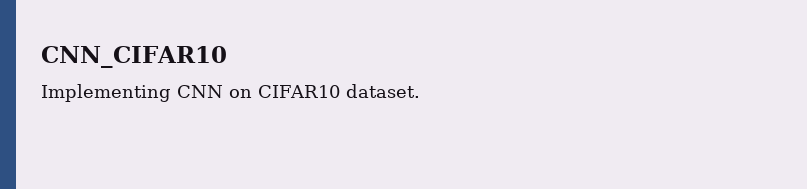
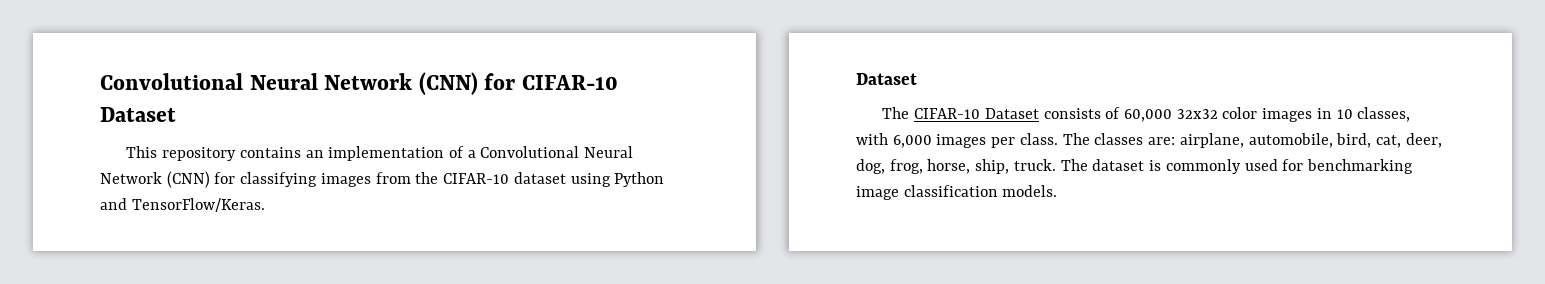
[41,46,227,68] [41,84,420,102] CNN_CIFAR10 // Implementing CNN on CIFAR10 dataset. -> [100,72,619,95] [100,107,176,122] [126,146,634,161] [100,171,665,188] [100,198,265,212] [856,73,917,85] [882,107,1411,122] [856,133,1442,148] [856,159,1413,174] [856,185,1058,200] Convolutional Neural Network (CNN) for CIFAR-10 Dataset // This repository contains an implementation of a Convolutional Neural Network (CNN) for classifying images from the CIFAR-10 dataset using Python and TensorFlow/Keras. // Dataset // The CIFAR-10 Dataset consists of 60,000 32x32 color images in 10 classes, with 6,000 images per class. The classes are: airplane, automobile, bird, cat, deer, dog, frog, horse, ship, truck. The dataset is commonly used for benchmarking image classification models.

